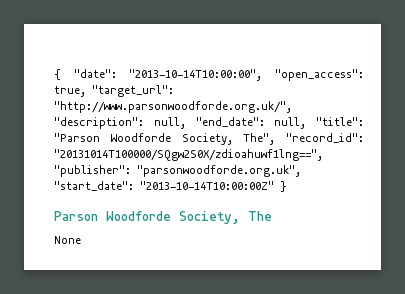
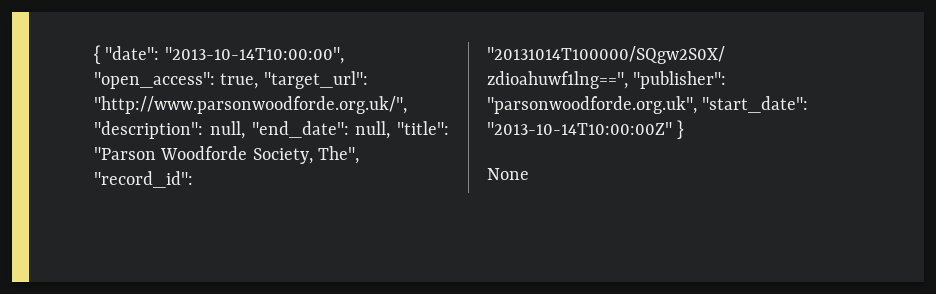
[54,211,272,224] // Parson Woodforde Society, The -> (685, 129) none

